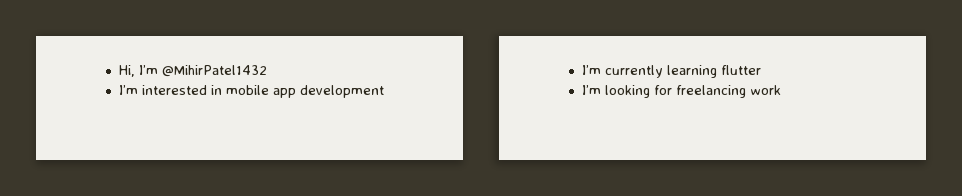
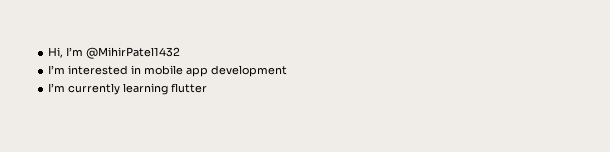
[581,85,781,98] // I’m looking for freelancing work -> (208, 88) none

